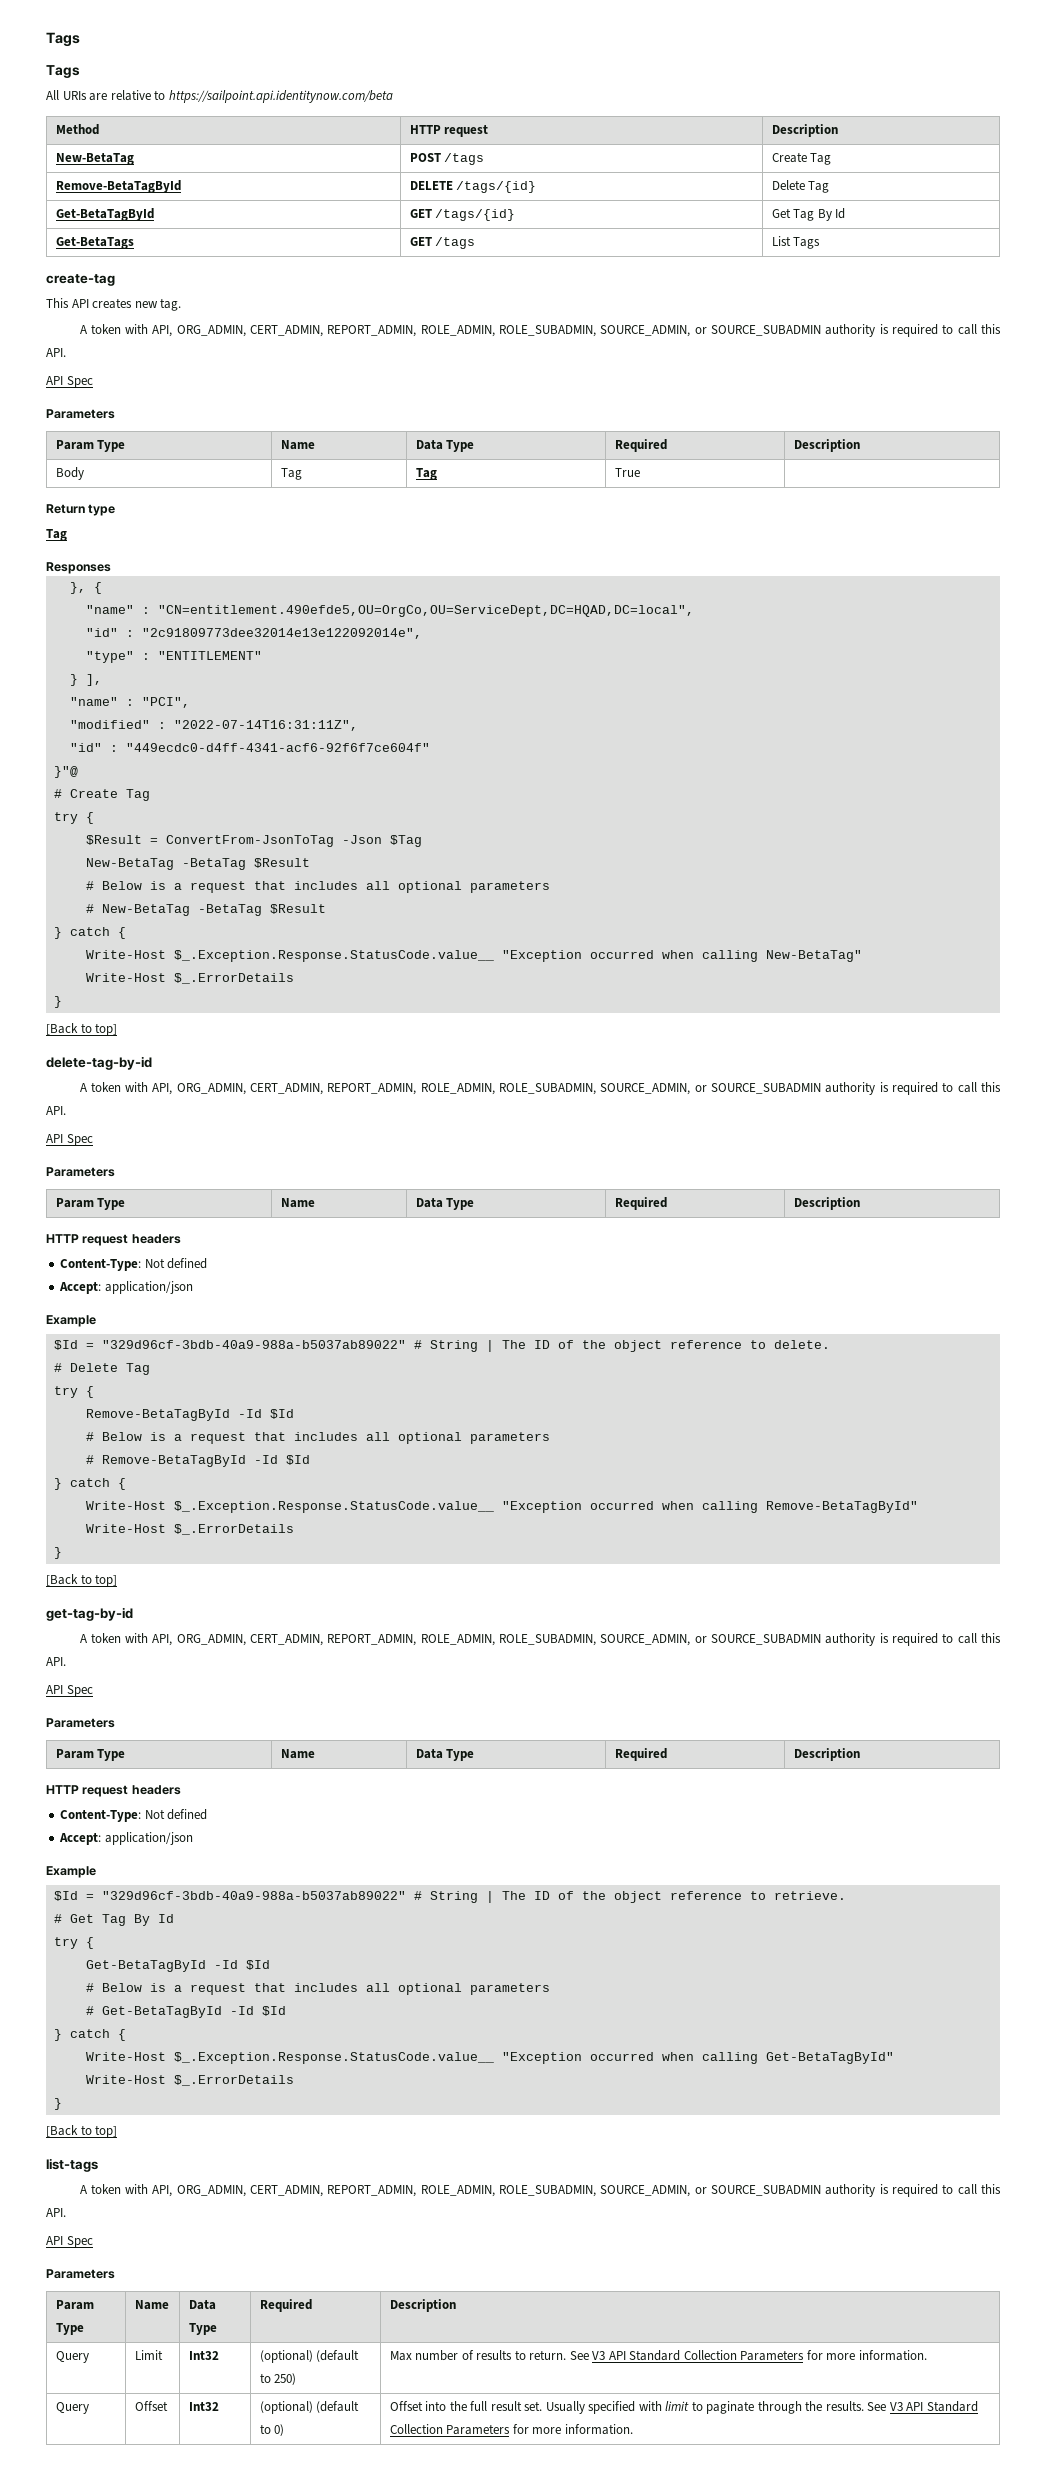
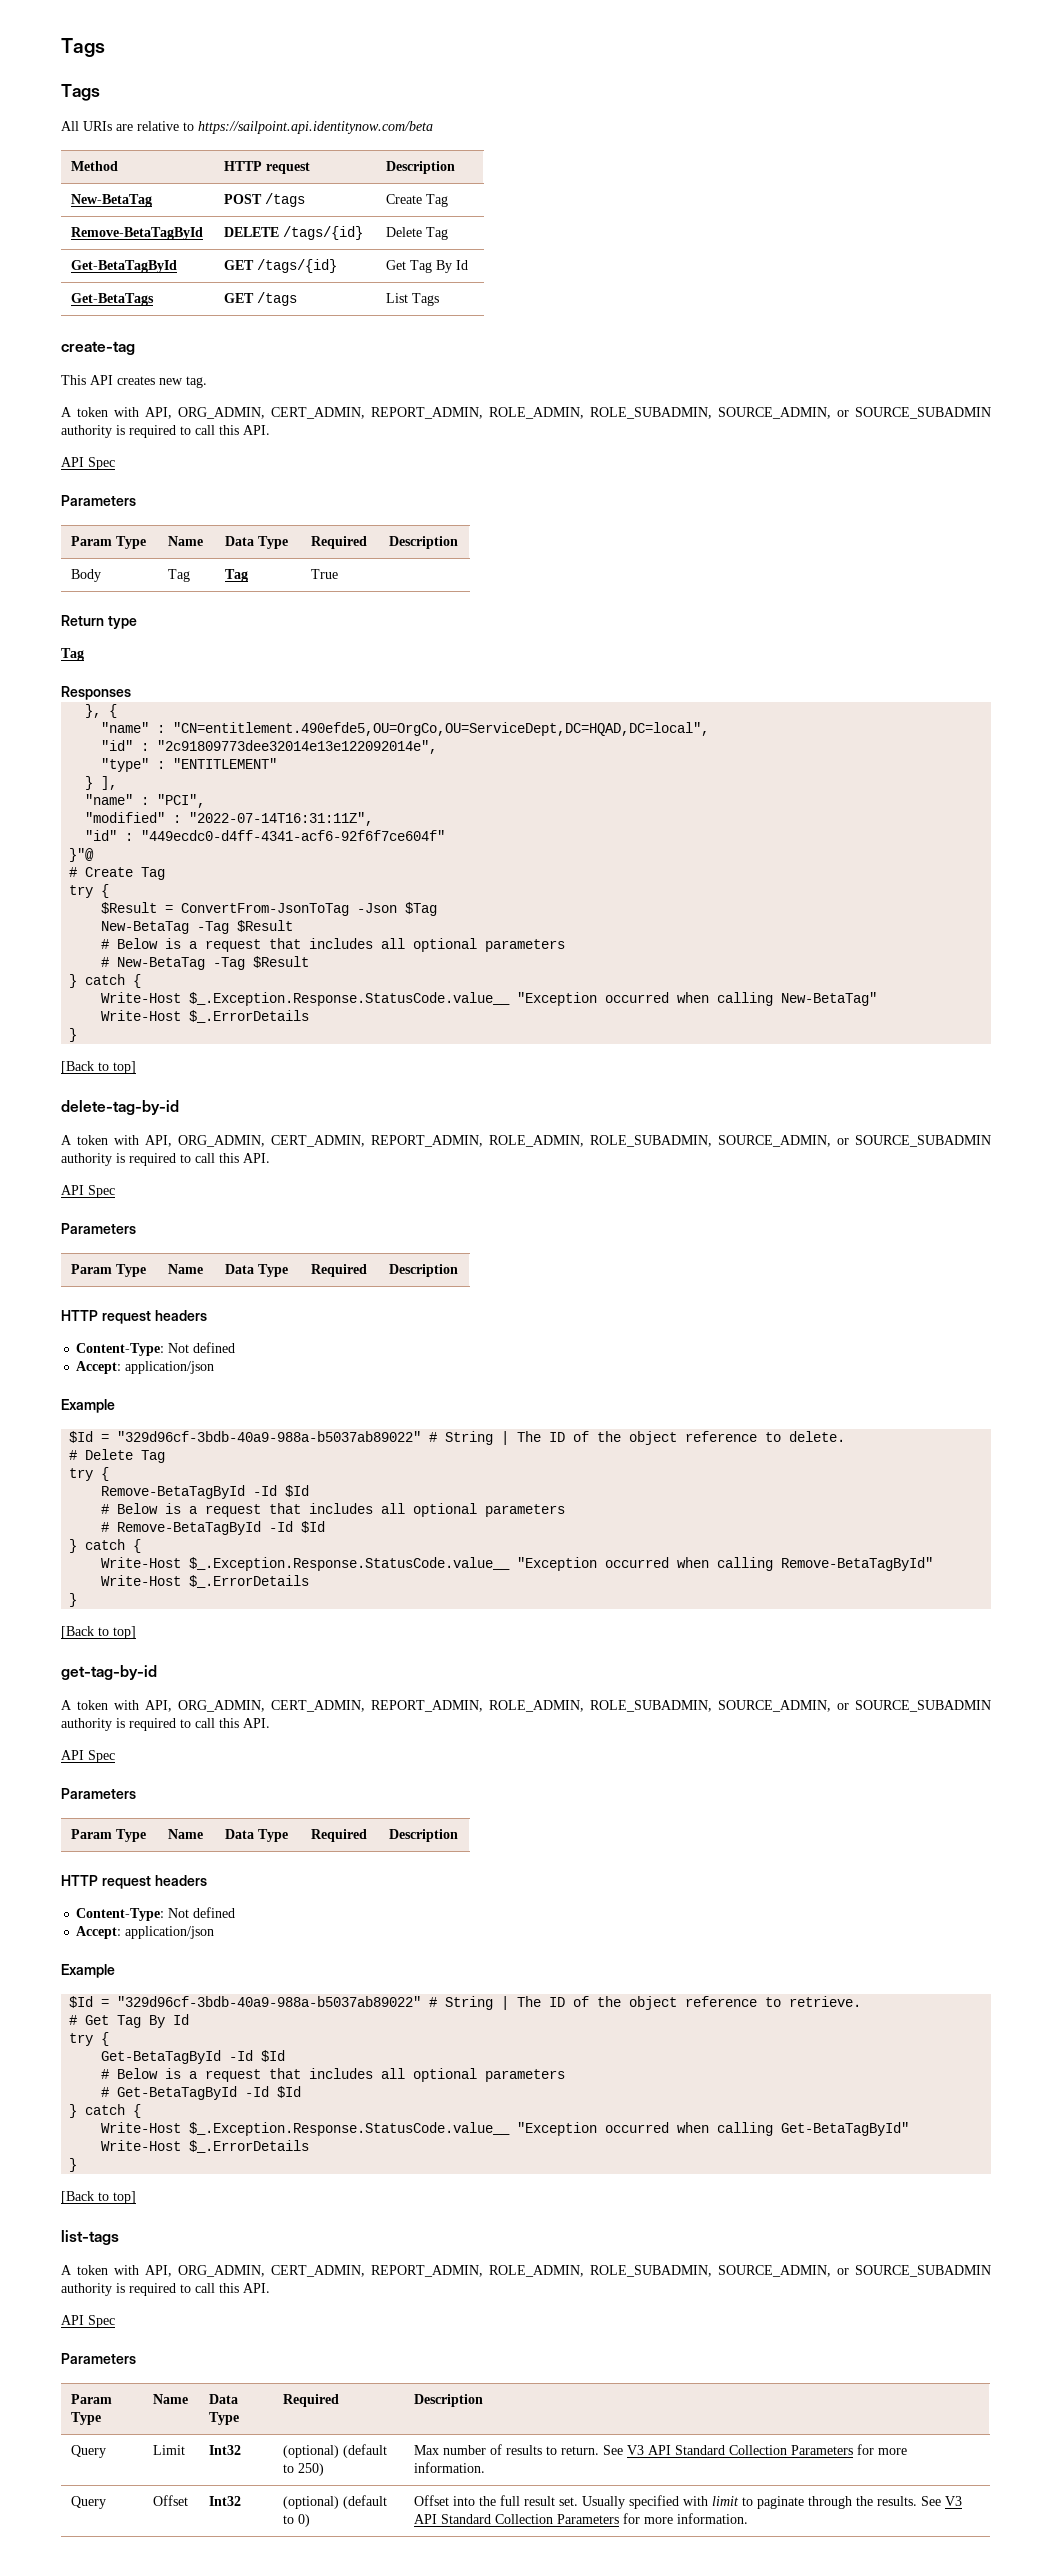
[181,858,246,870] -BetaTag -> [197,921,230,934] -Tag
[197,904,262,916] -BetaTag -> [213,957,246,970] -Tag

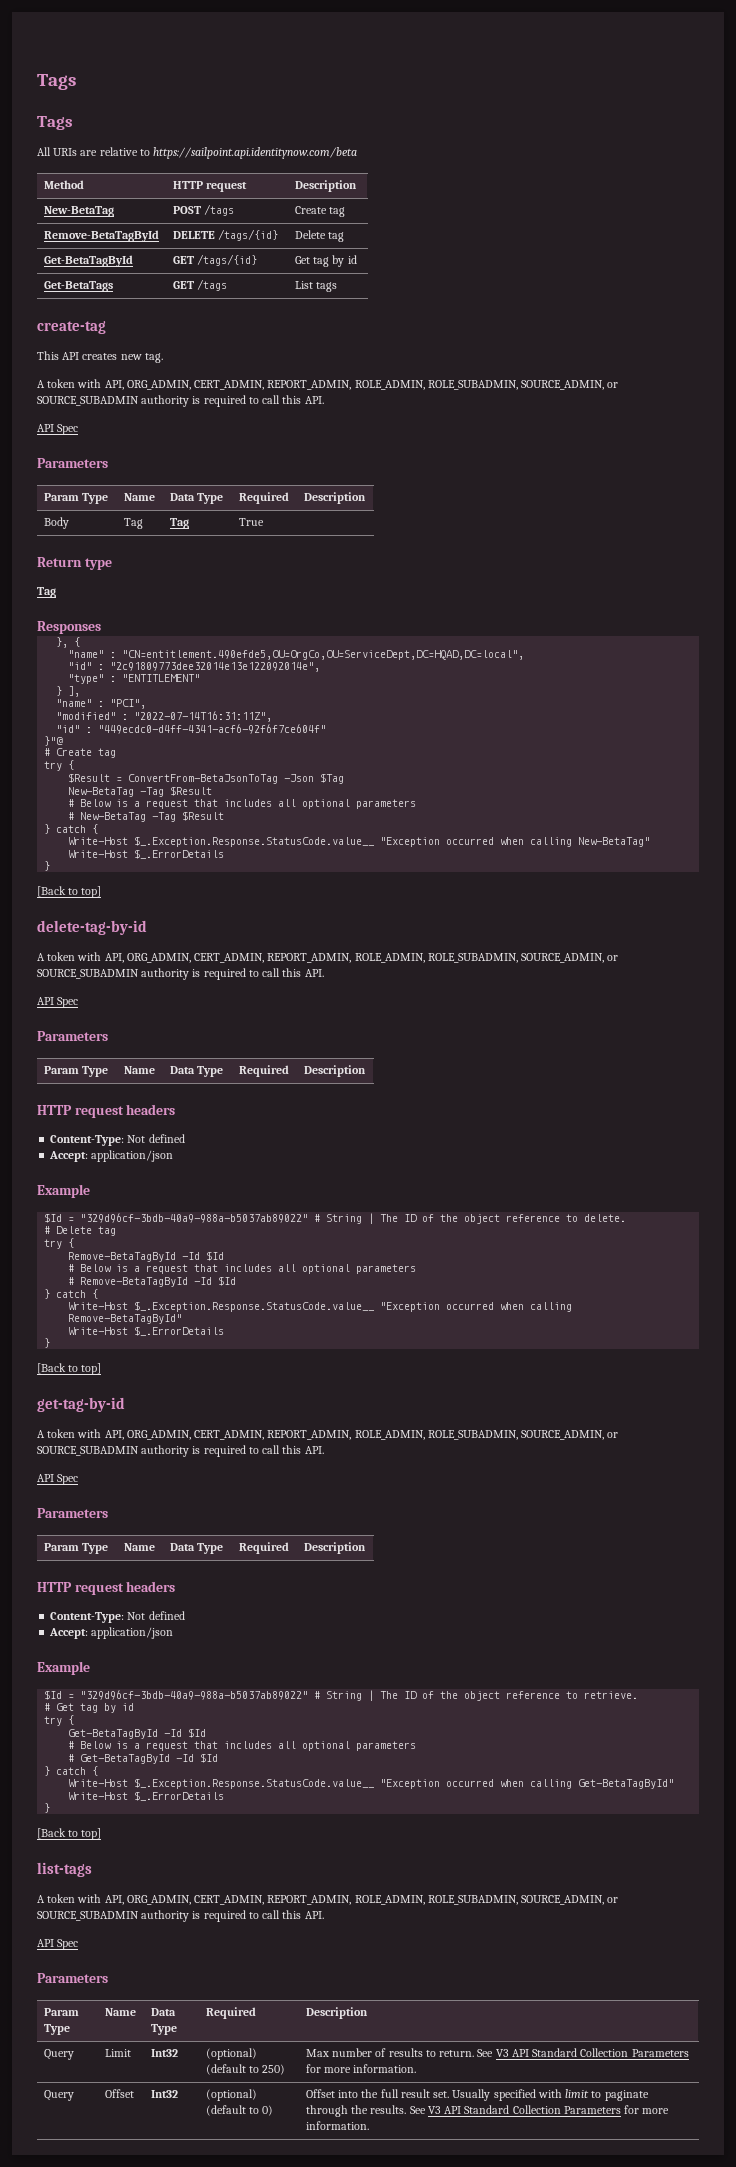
[426,194,449,207] Tag -> [329,207,346,217] tag
[426,227,449,240] Tag -> [328,232,345,242] tag
[410,260,469,273] Tag By Id -> [313,255,357,267] tag by id
[412,293,440,306] Tags -> [316,282,338,292] tags
[141,867,166,880] Tag -> [98,748,117,758] tag
[181,903,350,916] ConvertFrom-JsonToTag -> [128,774,279,784] ConvertFrom-BetaJsonToTag
[141,1450,166,1463] Tag -> [98,1226,117,1236] tag
[117,2014,190,2028] Tag By Id -> [80,1703,135,1713] tag by id

